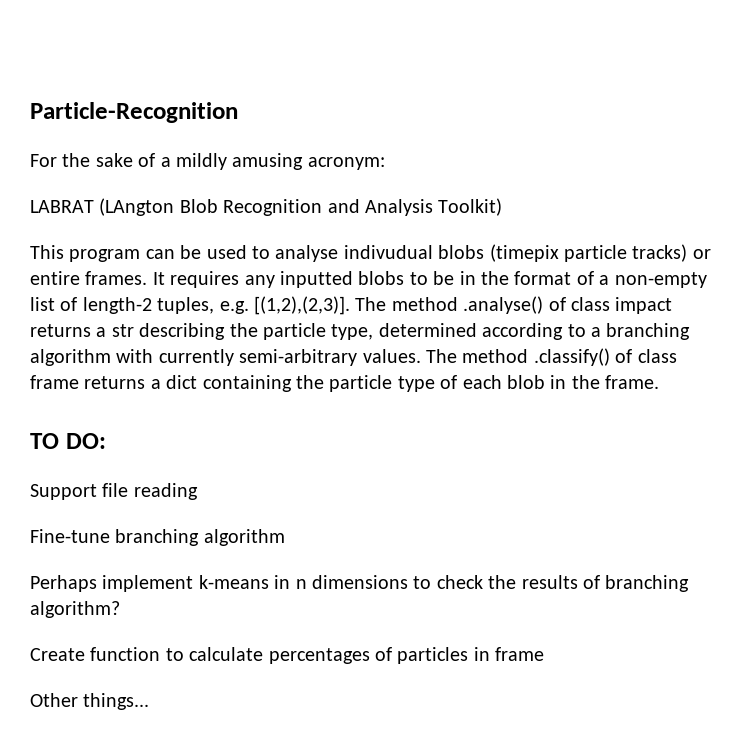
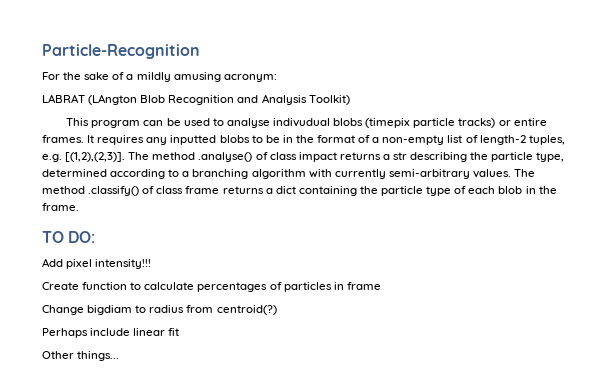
[30,483,198,500] [30,529,285,546] [30,575,690,592] [30,601,120,618] Support file reading // Fine-tune branching algorithm // Perhaps implement k-means in n dimensions to check the results of branching algorithm? -> [42,258,152,269] Add pixel intensity!!!
(545, 654) none -> [42,305,277,315] [42,328,180,338] // Change bigdiam to radius from centroid(?) // Perhaps include linear fit

